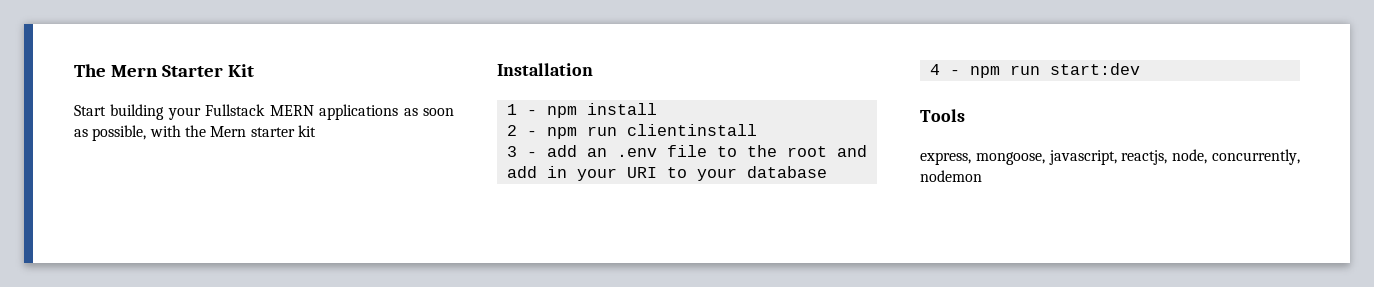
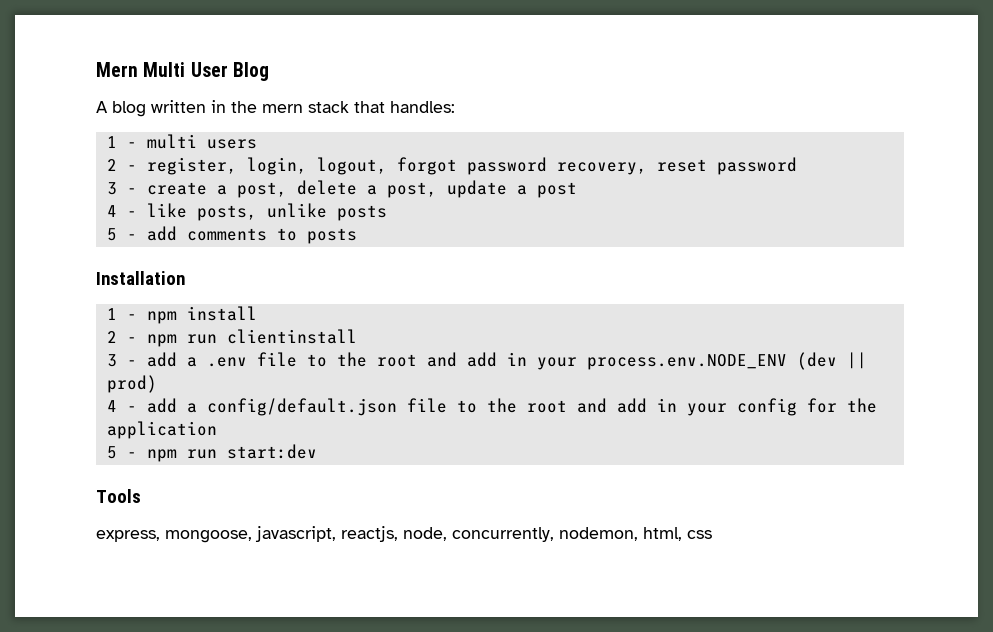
[74,64,254,77] [74,104,454,120] [74,125,316,141] The Mern Starter Kit // Start building your Fullstack MERN applications as soon as possible, with the Mern starter kit -> [96,62,269,81] [96,100,455,117] [106,134,257,149] [106,157,797,175] [106,180,577,198] [106,203,387,221] [106,226,357,244] Mern Multi User Blog // A blog written in the mern stack that handles: // 1 - multi users // 2 - register, login, logout, forgot password recovery, reset password // 3 - create a post, delete a post, update a post // 4 - like posts, unlike posts // 5 - add comments to posts
[586,148,607,157] an -> [186,357,197,367] a
[626,166,827,181] [929,64,940,75] URI to your database // 4 -> [586,352,867,370] [106,375,157,393] [106,398,877,416] [106,421,217,439] [106,446,117,459] process.env.NODE_ENV (dev || prod) // 4 - add a config/default.json file to the root and add in your config for the application // 5
[920,170,982,182] nodemon -> [559,527,712,541] nodemon, html, css

